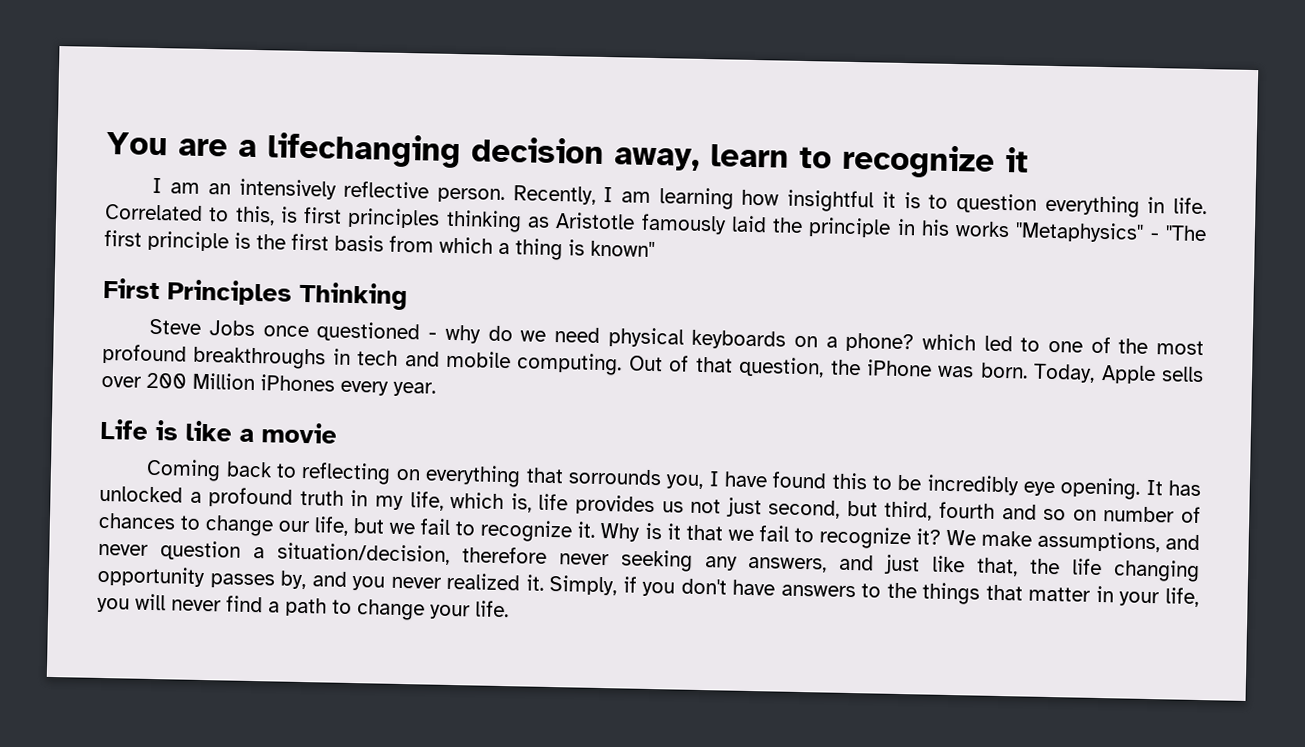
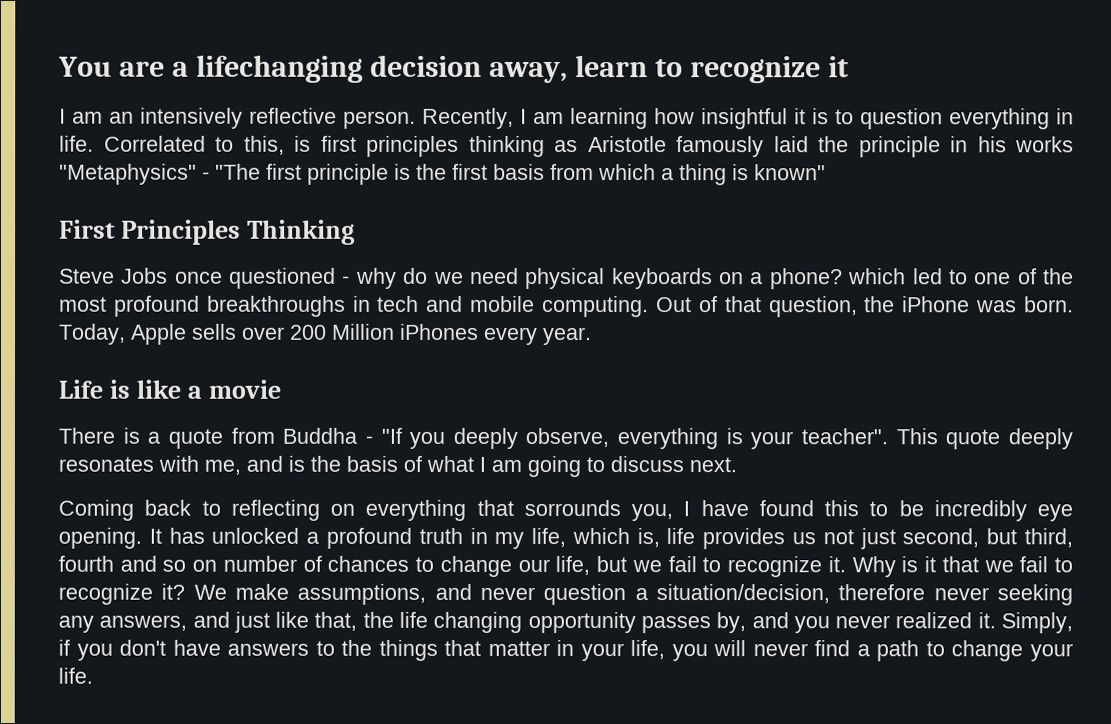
(337, 433) none -> [58,427,1073,450] [58,455,737,478] // There is a quote from Buddha - "If you deeply observe, everything is your teacher". This quote deeply resonates with me, and is the basis of what I am going to discuss next.

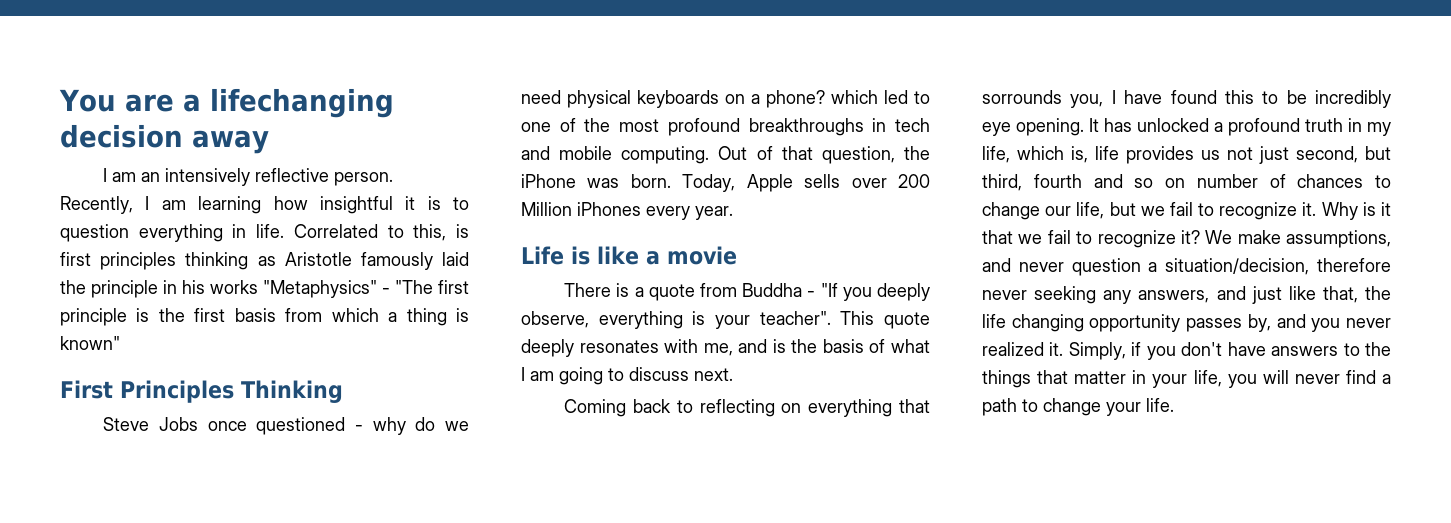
[488,55,849,84] away, learn to recognize it -> [192,130,269,154] away

